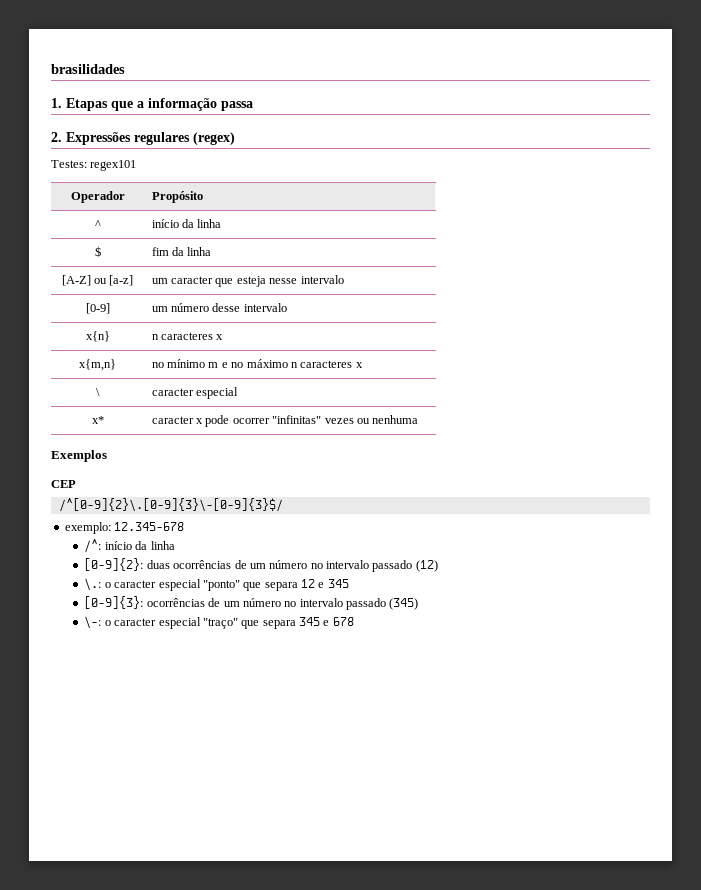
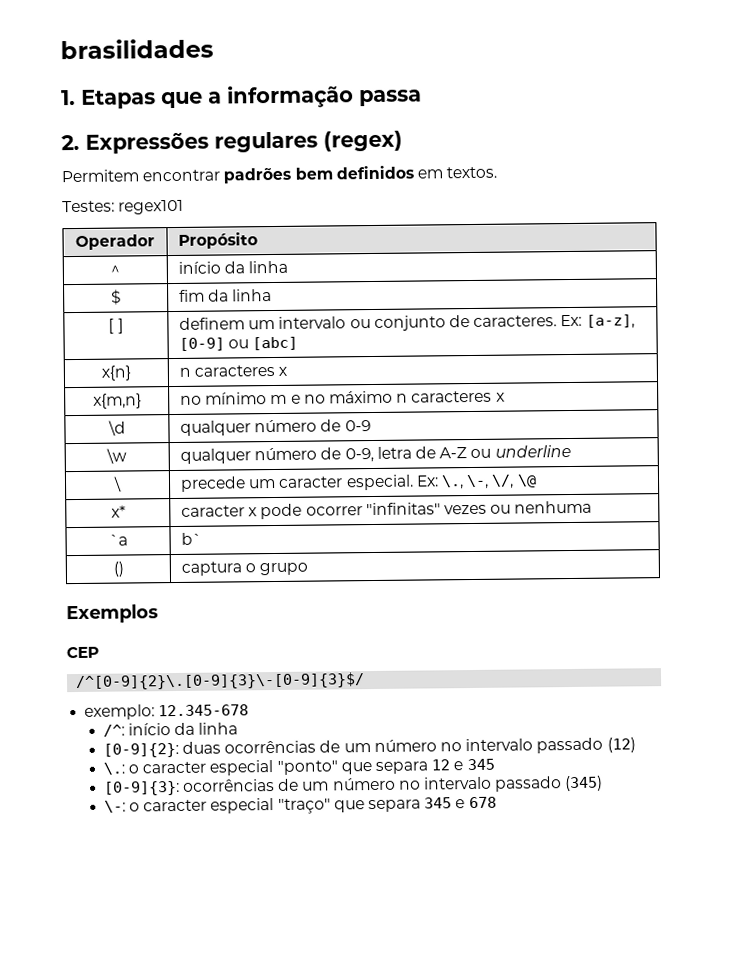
(235, 138) none -> [61,165,498,184] // Permitem encontrar padrões bem definidos em textos.
[61,275,134,286] [151,275,344,287] [85,303,110,314] [151,303,287,312] [A-Z] ou [a-z] | um caracter que esteja nesse intervalo // [0-9] | um número desse intervalo -> [108,318,124,334] [179,314,635,331] [179,336,299,351] [ ] | definem um intervalo ou conjunto de caracteres. Ex: [a-z], [0-9] ou [abc]
[96,388,100,396] [151,387,239,399] \ | caracter especial -> [107,420,126,436] [180,419,371,436] [106,448,127,464] [180,444,571,464] [113,476,122,492] [180,474,537,492] \d | qualquer número de 0-9 // \w | qualquer número de 0-9, letra de A-Z ou underline // \ | precede um caracter especial. Ex: \., \-, \/, \@
(419, 419) none -> [108,534,128,546] [181,532,203,545] [112,561,124,577] [181,561,309,576] // `a | b` // () | captura o grupo

